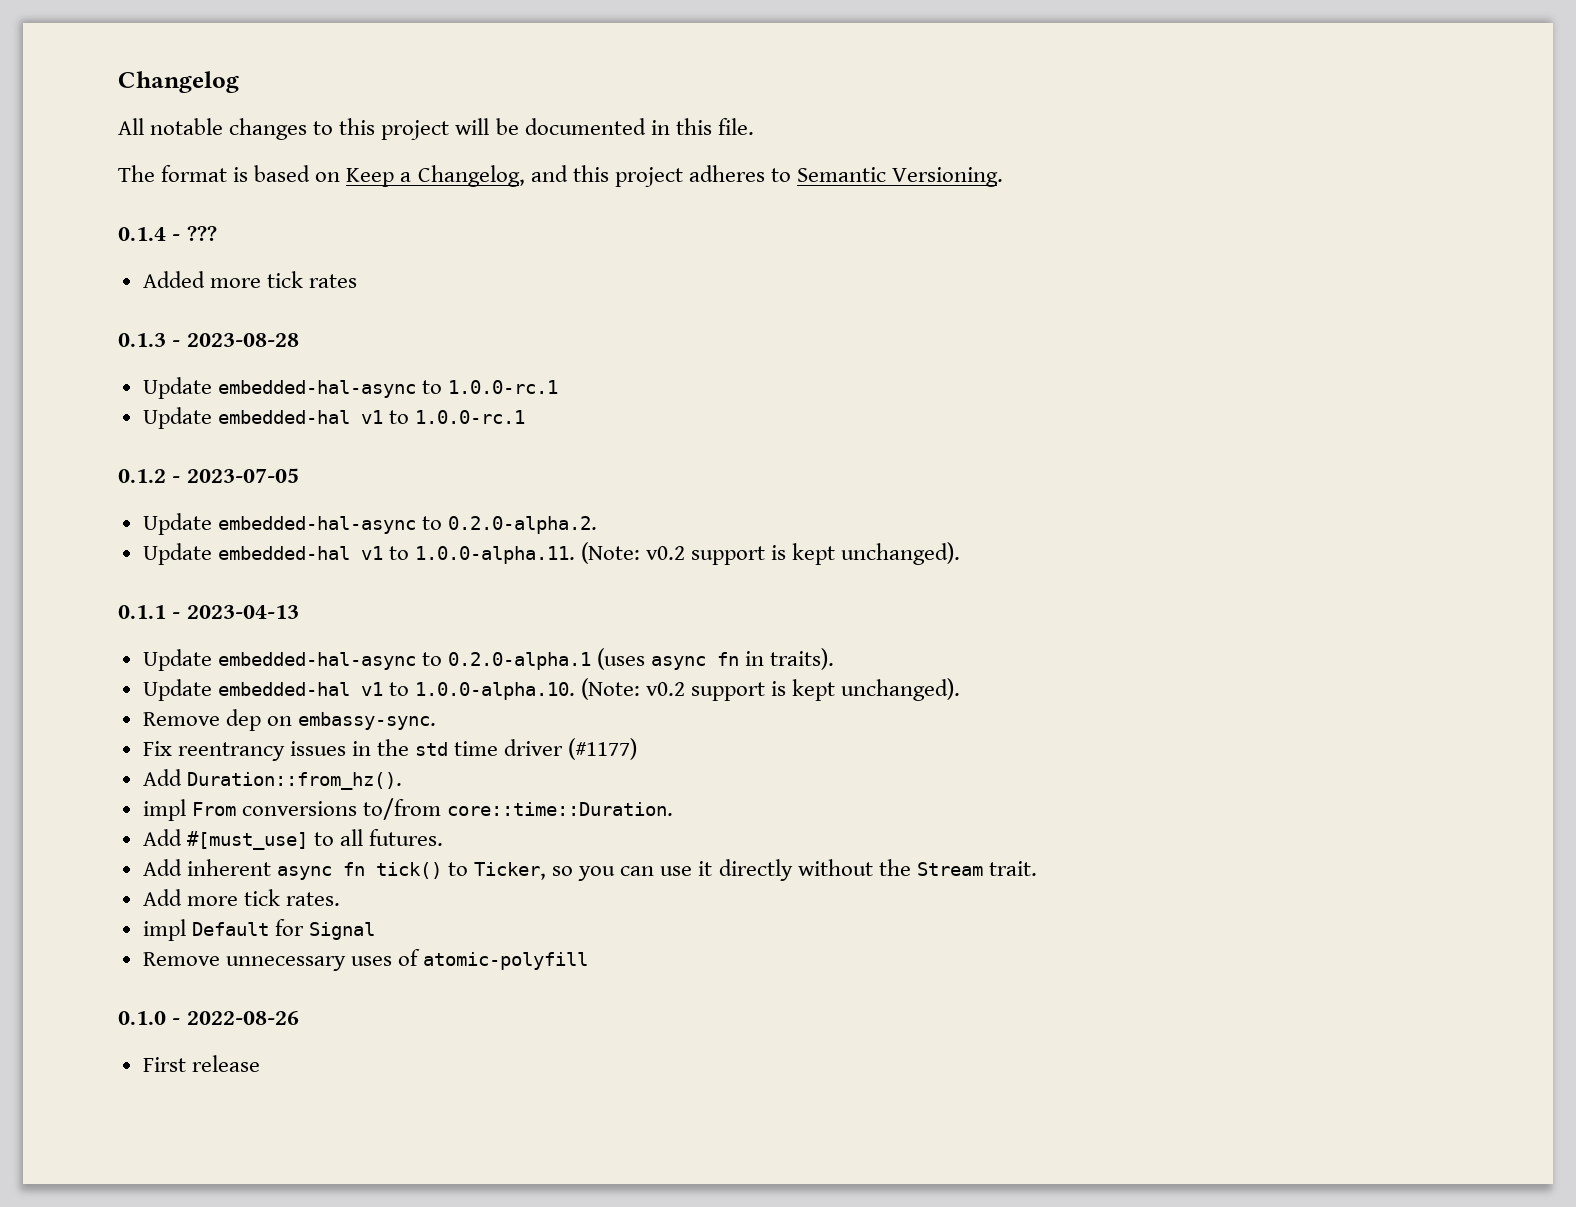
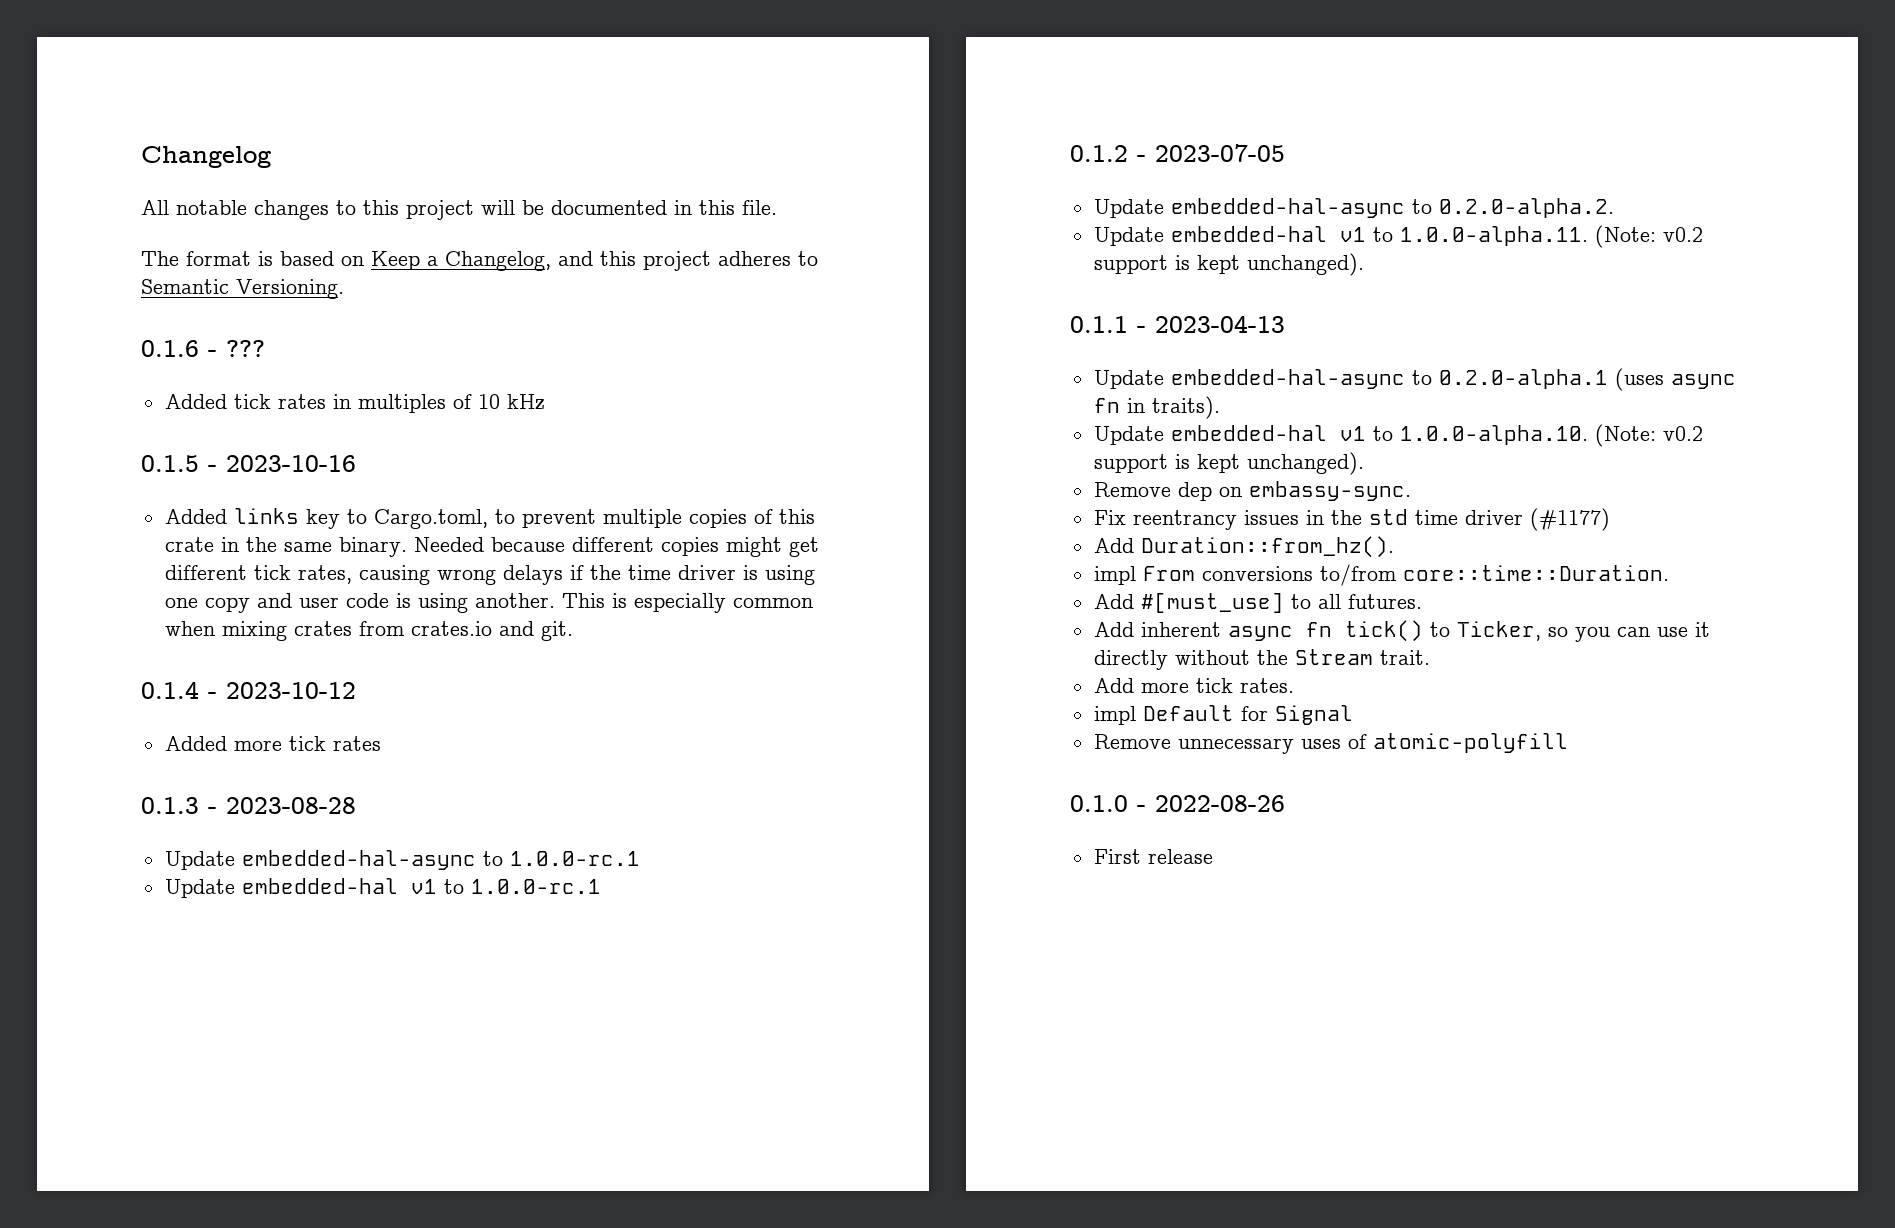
(1004, 177) none -> [141,340,265,357] [164,394,545,413] [141,455,356,472] [164,508,815,529] [164,537,819,557] [164,565,815,585] [164,593,813,613] [164,621,573,641] // 0.1.6 - ??? // Added tick rates in multiples of 10 kHz // 0.1.5 - 2023-10-16 // Added links key to Cargo.toml, to prevent multiple copies of this crate in the same binary. Needed because different copies might get different tick rates, causing wrong delays if the time driver is using one copy and user code is using another. This is especially common when mixing crates from crates.io and git.
[186,226,217,241] ??? -> [226,682,356,699] 2023-10-12

